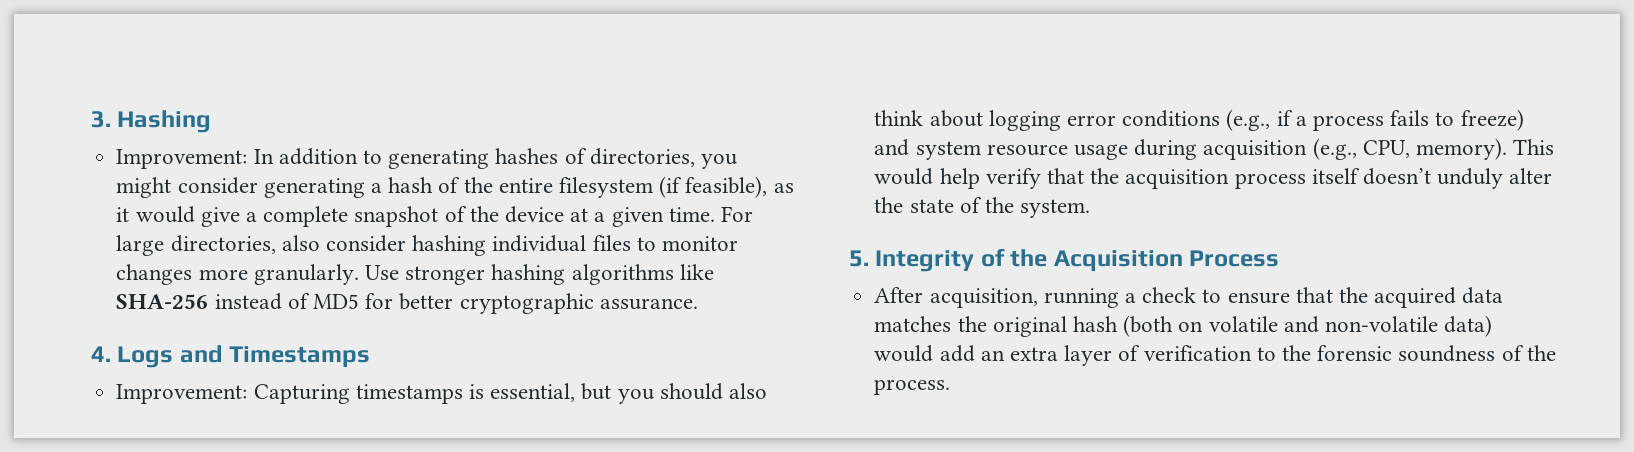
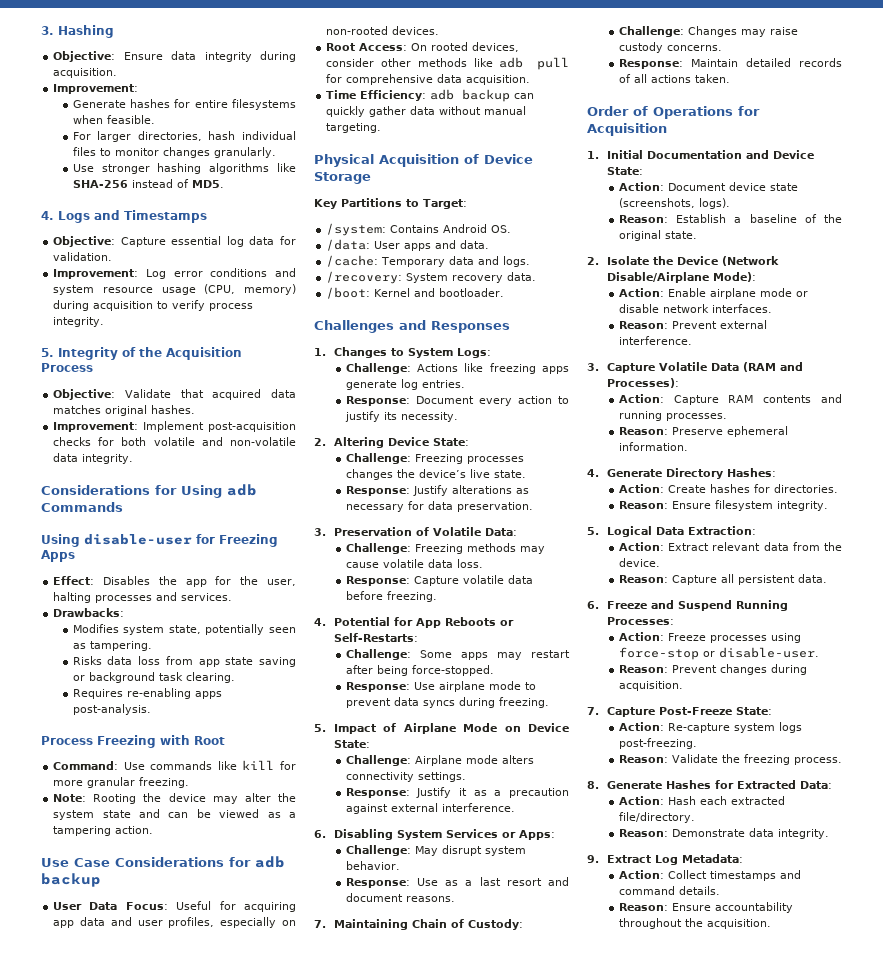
[116,148,737,169] [116,176,794,198] [116,206,754,227] [116,235,487,256] Improvement: In addition to generating hashes of directories, you might consider generating a hash of the entire filesystem (if feasible), as it would give a complete snapshot of the device at a given time. For large directories, also consider hashing -> [53,51,296,62] [53,68,118,78] [53,84,139,94] [72,99,296,110] [72,115,155,124] [72,131,236,142] Objective: Ensure data integrity during acquisition. // Improvement: // Generate hashes for entire filesystems when feasible. // For larger directories, hash
[198,269,248,280] more -> (210, 152) none
(359, 274) none -> (276, 152) //
[312,293,698,314] MD5 for better cryptographic assurance. -> [191,180,224,188] MD5.
[116,383,767,404] [874,109,1524,131] [874,138,1555,160] [874,168,1553,189] [874,197,1091,218] Improvement: Capturing timestamps is essential, but you should also think about logging error conditions (e.g., if a process fails to freeze) and system resource usage during acquisition (e.g., CPU, memory). This would help verify that the acquisition process itself doesn’t unduly alter the state of the system. -> [53,236,296,247] [53,252,113,261] [53,268,296,279] [53,284,296,295] [53,300,254,311] [53,317,105,327] Objective: Capture essential log data for validation. // Improvement: Log error conditions and system resource usage (CPU, memory) during acquisition to verify process integrity.
[874,287,1504,308] [874,315,1493,337] [874,345,1556,366] [874,379,951,395] After acquisition, running a check to ensure that the acquired data matches the original hash (both on volatile and non-volatile data) would add an extra layer of verification to the forensic soundness of the process. -> [53,389,296,400] [53,405,196,416] [53,421,296,432] [53,437,296,446] [53,453,134,464] [41,484,257,498] [41,502,123,512] [41,534,278,547] [41,550,75,562] [53,576,296,587] [53,592,233,603] [53,608,125,617] [72,624,296,635] [72,641,152,651] [72,656,296,667] [72,672,235,683] [72,688,222,699] [72,704,151,715] [41,735,225,748] [53,760,296,770] [53,777,190,788] [53,793,296,804] [53,809,296,820] [53,826,154,836] [41,856,285,868] [41,873,101,887] [53,901,296,912] [53,917,296,928] [326,26,440,35] [326,42,520,52] [326,57,569,70] [326,74,531,85] [326,89,535,102] [326,106,527,117] [326,123,382,133] [314,154,533,167] [314,172,371,184] [314,198,467,209] [326,223,512,236] [326,239,490,251] [326,255,531,267] [326,271,537,284] [326,287,505,299] [314,320,510,333] [314,347,491,358] [345,363,569,374] [345,379,465,390] [345,396,569,406] [344,411,458,422] [314,437,469,448] [345,453,524,464] [345,469,526,480] [345,485,529,496] [345,501,533,512] [314,527,517,536] [345,543,545,554] [345,559,483,568] [345,575,533,586] [345,591,437,602] [314,617,514,628] [333,633,418,642] [345,649,570,660] [345,665,494,676] [345,681,536,692] [345,697,549,708] [314,723,569,734] [333,740,370,748] [345,755,534,766] [345,772,466,782] [345,787,569,798] [345,803,515,814] [314,829,555,840] [345,845,526,856] [345,861,400,870] [345,877,569,888] [345,893,455,902] [314,919,523,930] [618,26,798,37] [618,42,722,53] [618,58,842,69] [618,74,730,83] [587,106,760,119] [587,123,667,136] [587,150,814,159] [606,167,643,175] [618,182,798,191] [618,198,730,209] [618,214,842,223] [618,230,697,241] [587,256,779,266] [606,272,756,283] [618,288,808,299] [618,304,772,313] [618,320,767,329] [618,336,692,345] [587,362,803,373] [606,378,679,388] [618,394,842,405] [618,411,727,421] [618,426,788,437] [618,442,688,451] [587,468,776,479] [618,484,838,493] [618,500,828,511] [587,526,756,537] [618,542,842,551] [618,558,660,567] [618,574,827,585] [587,600,788,611] [606,617,674,625] [618,632,801,643] [618,647,819,660] [618,664,807,675] [618,681,683,691] [587,707,772,717] [618,722,802,733] [618,738,697,749] [618,754,842,765] [587,780,832,789] [618,796,785,805] [618,812,695,823] [618,828,829,839] [587,854,743,865] [618,870,801,881] [618,886,720,895] [618,902,793,913] [618,918,771,929] Objective: Validate that acquired data matches original hashes. // Improvement: Implement post-acquisition checks for both volatile and non-volatile data integrity. // Considerations for Using adb Commands // Using disable-user for Freezing Apps // Effect: Disables the app for the user, halting processes and services. // Drawbacks: // Modifies system state, potentially seen as tampering. // Risks data loss from app state saving or background task clearing. // Requires re-enabling apps post-analysis. // Process Freezing with Root // Command: Use commands like kill for more granular freezing. // Note: Rooting the device may alter the system state and can be viewed as a tampering action. // Use Case Considerations for adb backup // User Data Focus: Useful for acquiring app data and user profiles, especially on non-rooted devices. // Root Access: On rooted devices, consider other methods like adb pull for comprehensive data acquisition. // Time Efficiency: adb backup can quickly gather data without manual targeting. // Physical Acquisition of Device Storage // Key Partitions to Target: // /system: Contains Android OS. // /data: User apps and data. // /cache: Temporary data and logs. // /recovery: System recovery data. // /boot: Kernel and bootloader. // Challenges and Responses // 1. Changes to System Logs: // Challenge: Actions like freezing apps generate log entries. // Response: Document every action to justify its necessity. // 2. Altering Device State: // Challenge: Freezing processes changes the device’s live state. // Response: Justify alterations as necessary for data preservation. // 3. Preservation of Volatile Data: // Challenge: Freezing methods may cause volatile data loss. // Response: Capture volatile data before freezing. // 4. Potential for App Reboots or Self-Restarts: // Challenge: Some apps may restart after being force-stopped. // Response: Use airplane mode to prevent data syncs during freezing. // 5. Impact of Airplane Mode on Device State: // Challenge: Airplane mode alters connectivity settings. // Response: Justify it as a precaution against external interference. // 6. Disabling System Services or Apps: // Challenge: May disrupt system behavior. // Response: Use as a last resort and document reasons. // 7. Maintaining Chain of Custody: // Challenge: Changes may raise custody concerns. // Response: Maintain detailed records of all actions taken. // Order of Operations for Acquisition // 1. Initial Documentation and Device State: // Action: Document device state (screenshots, logs). // Reason: Establish a baseline of the original state. // 2. Isolate the Device (Network Disable/Airplane Mode): // Action: Enable airplane mode or disable network interfaces. // Reason: Prevent external interference. // 3. Capture Volatile Data (RAM and Processes): // Action: Capture RAM contents and running processes. // Reason: Preserve ephemeral information. // 4. Generate Directory Hashes: // Action: Create hashes for directories. // Reason: Ensure filesystem integrity. // 5. Logical Data Extraction: // Action: Extract relevant data from the device. // Reason: Capture all persistent data. // 6. Freeze and Suspend Running Processes: // Action: Freeze processes using force-stop or disable-user. // Reason: Prevent changes during acquisition. // 7. Capture Post-Freeze State: // Action: Re-capture system logs post-freezing. // Reason: Validate the freezing process. // 8. Generate Hashes for Extracted Data: // Action: Hash each extracted file/directory. // Reason: Demonstrate data integrity. // 9. Extract Log Metadata: // Action: Collect timestamps and command details. // Reason: Ensure accountability throughout the acquisition.

